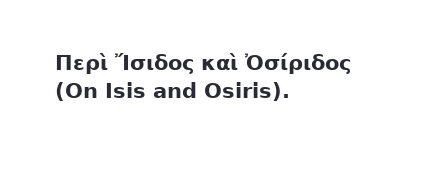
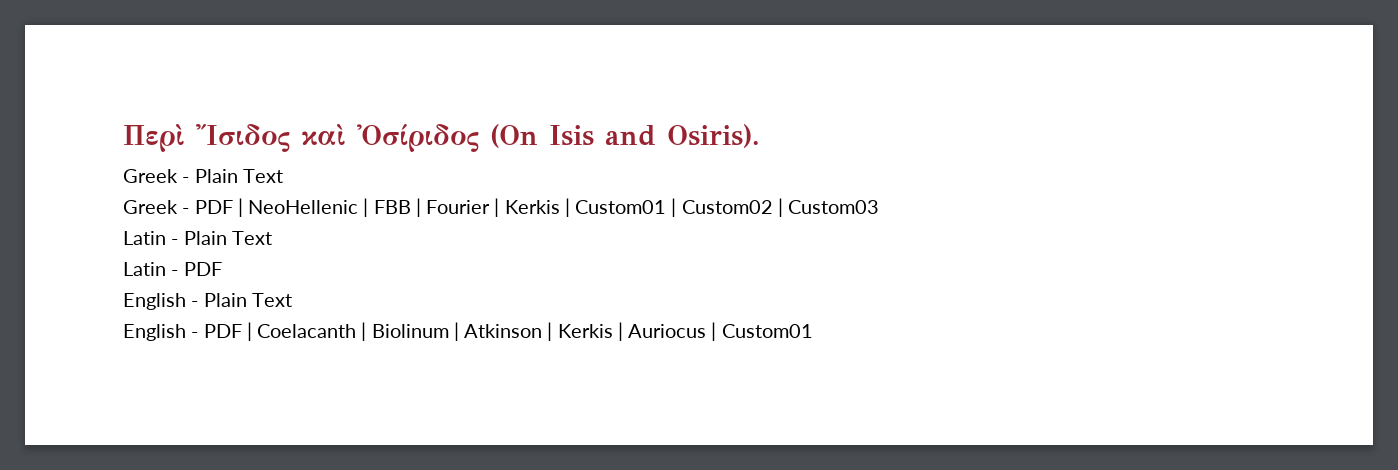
(290, 91) none -> [123,169,283,183] [123,198,880,217] [123,231,272,245] [123,262,222,276] [123,293,292,310] [123,322,813,341] // Greek - Plain Text // Greek - PDF | NeoHellenic | FBB | Fourier | Kerkis | Custom01 | Custom02 | Custom03 // Latin - Plain Text // Latin - PDF // English - Plain Text // English - PDF | Coelacanth | Biolinum | Atkinson | Kerkis | Auriocus | Custom01

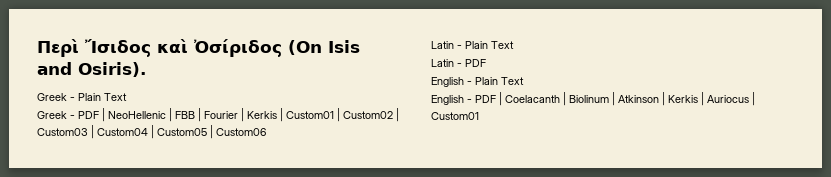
(880, 207) none -> [91,125,266,139] | Custom04 | Custom05 | Custom06

